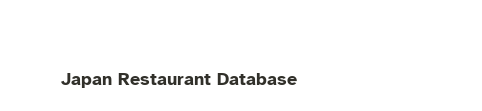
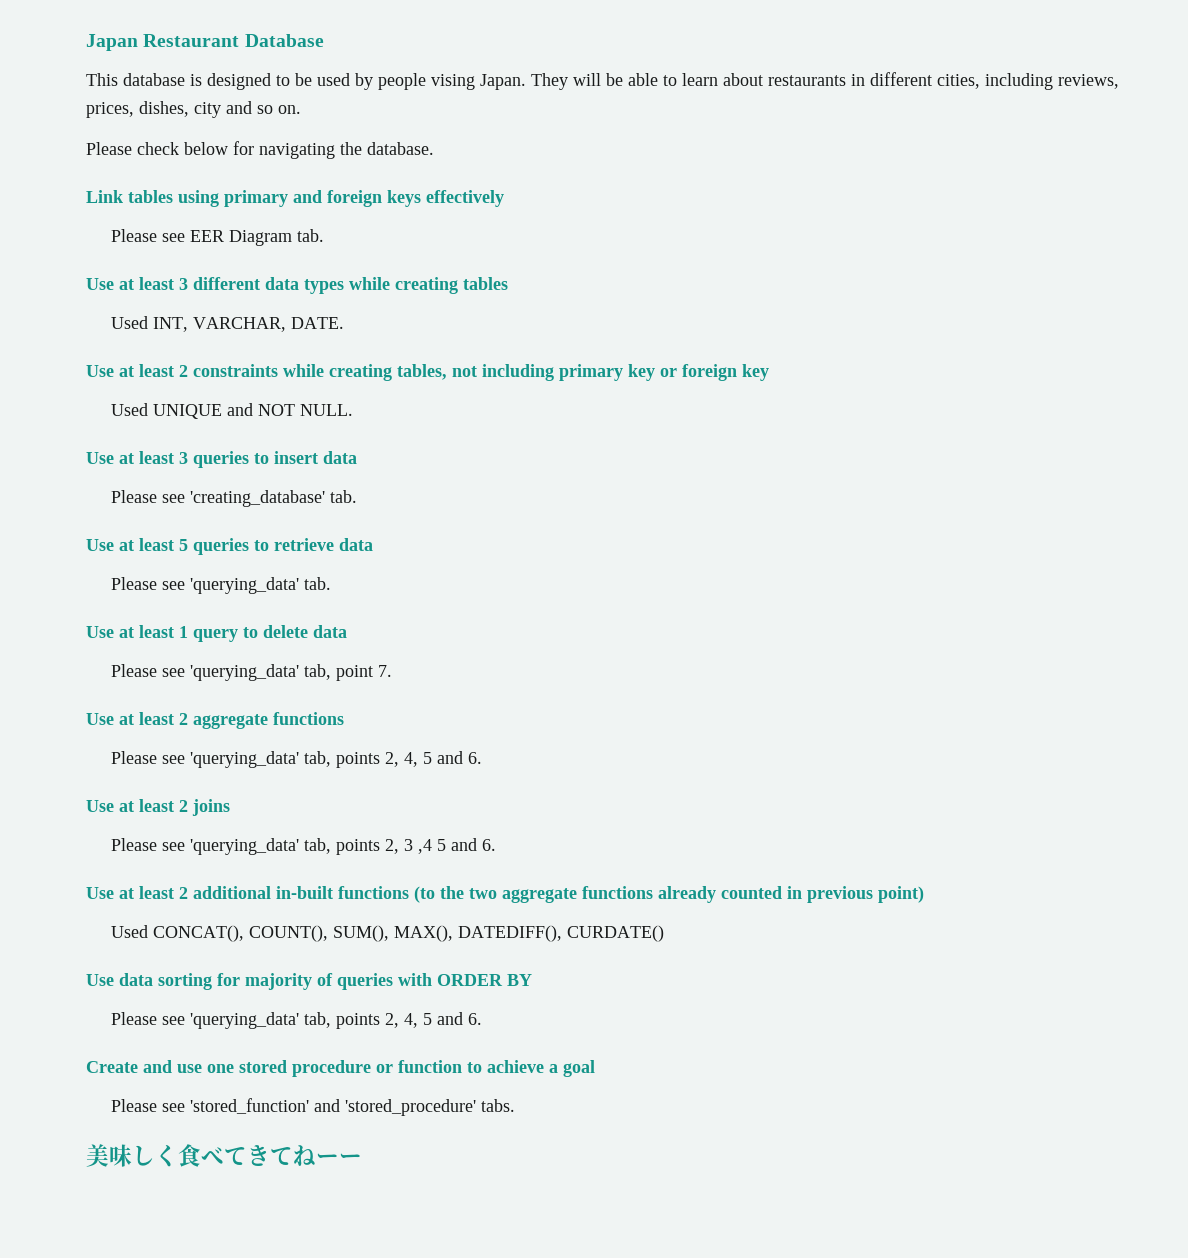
(297, 79) none -> [86,72,1119,90] [86,101,301,118] [86,141,434,159] [86,190,504,207] [111,229,325,246] [86,277,508,294] [111,316,345,332] [86,364,769,381] [111,403,354,419] [86,451,357,468] [111,490,358,507] [86,538,373,555] [111,577,332,594] [86,625,347,642] [111,664,393,681] [86,712,344,729] [111,751,483,768] [86,799,230,816] [111,838,497,855] [86,886,924,903] [111,925,665,942] [86,973,532,990] [111,1012,483,1029] [86,1060,595,1077] [111,1098,516,1116] [86,1144,362,1167] // This database is designed to be used by people vising Japan. They will be able to learn about restaurants in different cities, including reviews, prices, dishes, city and so on. // Please check below for navigating the database. // Link tables using primary and foreign keys effectively // Please see EER Diagram tab. // Use at least 3 different data types while creating tables // Used INT, VARCHAR, DATE. // Use at least 2 constraints while creating tables, not including primary key or foreign key // Used UNIQUE and NOT NULL. // Use at least 3 queries to insert data // Please see 'creating_database' tab. // Use at least 5 queries to retrieve data // Please see 'querying_data' tab. // Use at least 1 query to delete data // Please see 'querying_data' tab, point 7. // Use at least 2 aggregate functions // Please see 'querying_data' tab, points 2, 4, 5 and 6. // Use at least 2 joins // Please see 'querying_data' tab, points 2, 3 ,4 5 and 6. // Use at least 2 additional in-built functions (to the two aggregate functions already counted in previous point) // Used CONCAT(), COUNT(), SUM(), MAX(), DATEDIFF(), CURDATE() // Use data sorting for majority of queries with ORDER BY // Please see 'querying_data' tab, points 2, 4, 5 and 6. // Create and use one stored procedure or function to achieve a goal // Please see 'stored_function' and 'stored_procedure' tabs. // 美味しく食べてきてねーー

